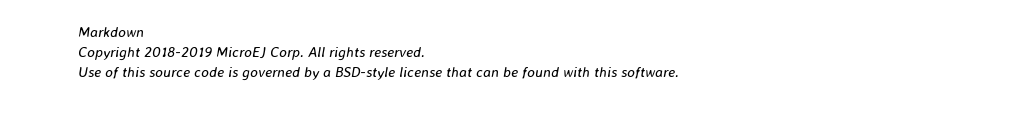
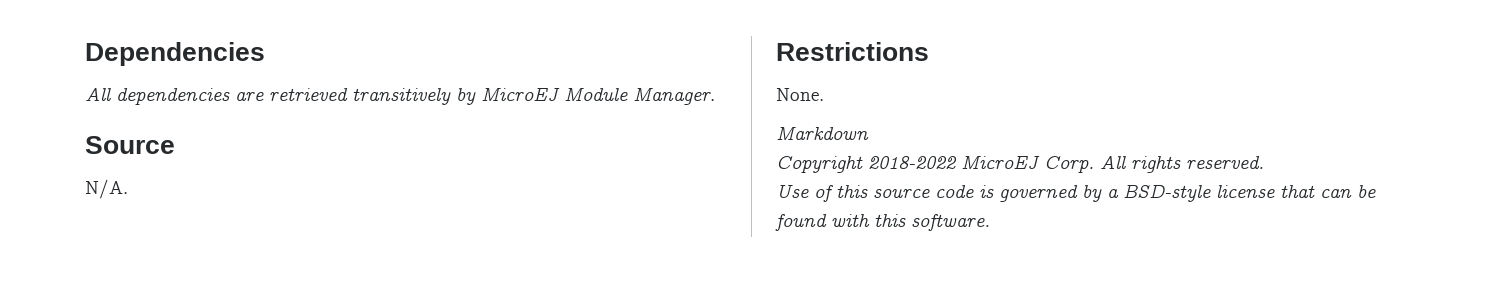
(78, 32) none -> [85,42,265,66] [85,87,715,105] [85,136,175,154] [85,179,128,199] [776,42,929,61] [776,88,824,101] Dependencies // All dependencies are retrieved transitively by MicroEJ Module Manager. // Source // N/A. // Restrictions // None. //
[144,47,212,57] 2018-2019 -> [868,156,957,169] 2018-2022

